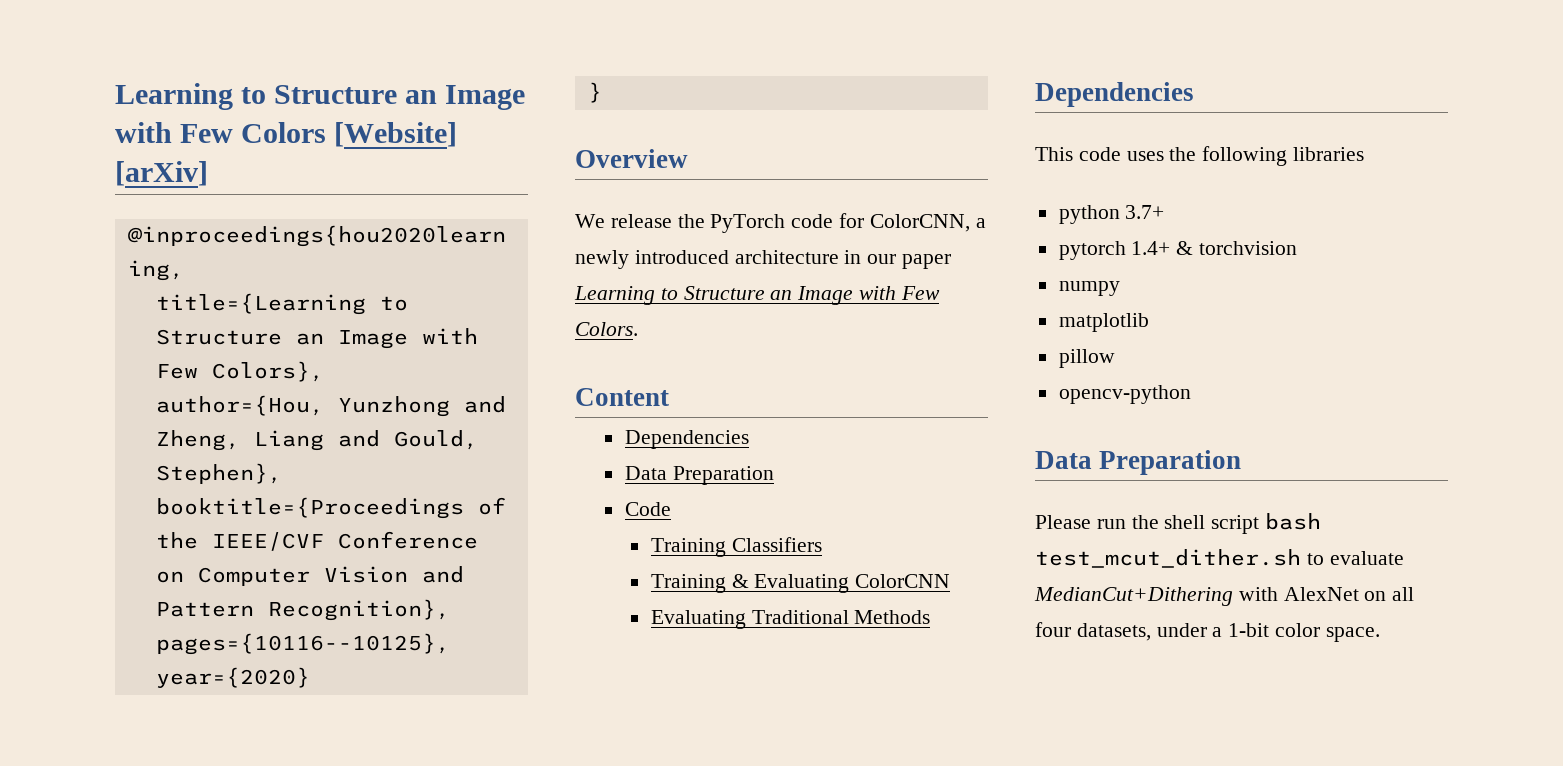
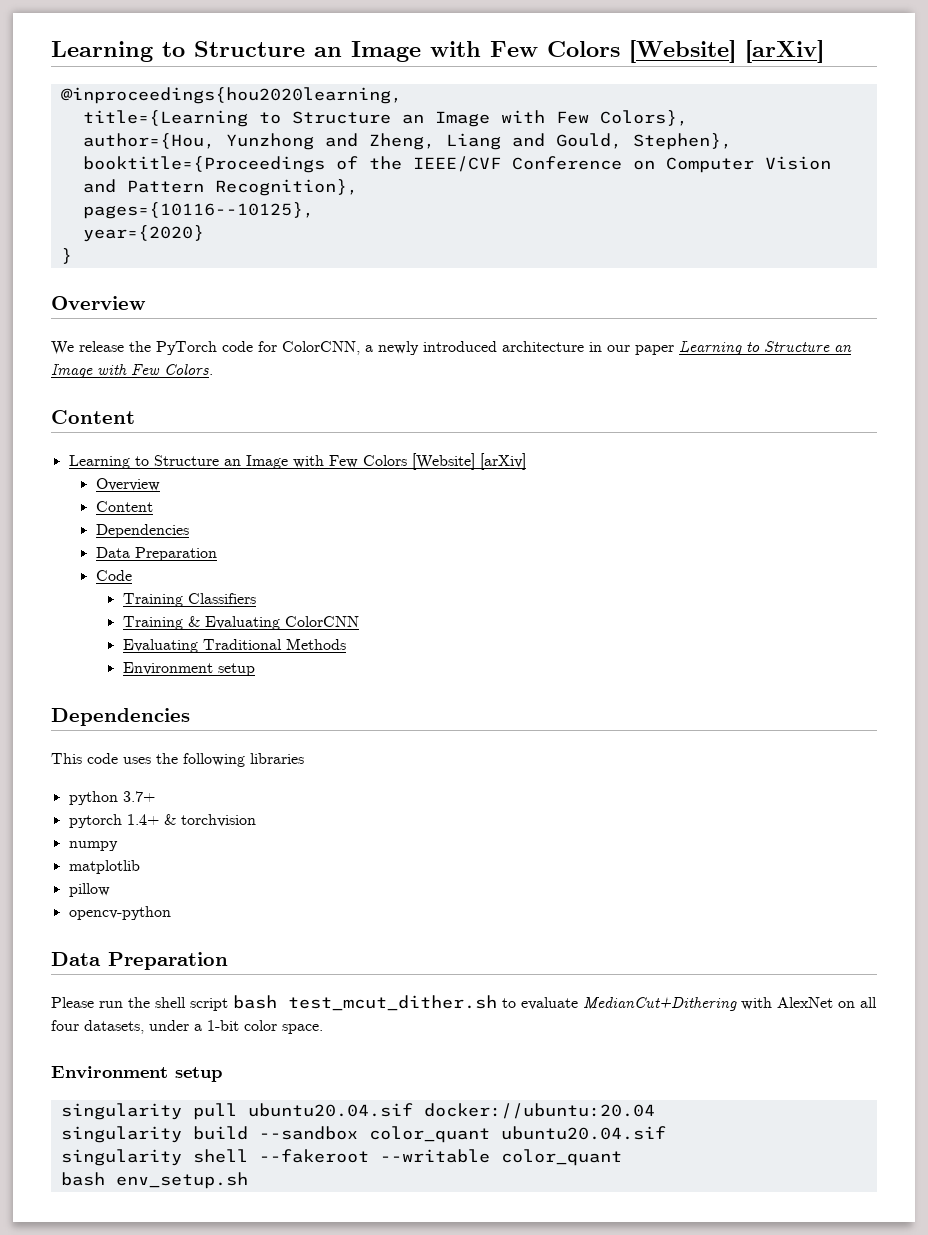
(669, 397) none -> [68,453,526,470] [95,478,160,491] [95,501,153,512] // Learning to Structure an Image with Few Colors [Website] [arXiv] // Overview // Content
(931, 617) none -> [122,662,255,676] // Environment setup
(1380, 634) none -> [51,1066,222,1082] [60,1103,655,1120] [60,1126,666,1143] [60,1149,622,1166] [60,1172,248,1189] // Environment setup // singularity pull ubuntu20.04.sif docker://ubuntu:20.04 // singularity build --sandbox color_quant ubuntu20.04.sif // singularity shell --fakeroot --writable color_quant // bash env_setup.sh

